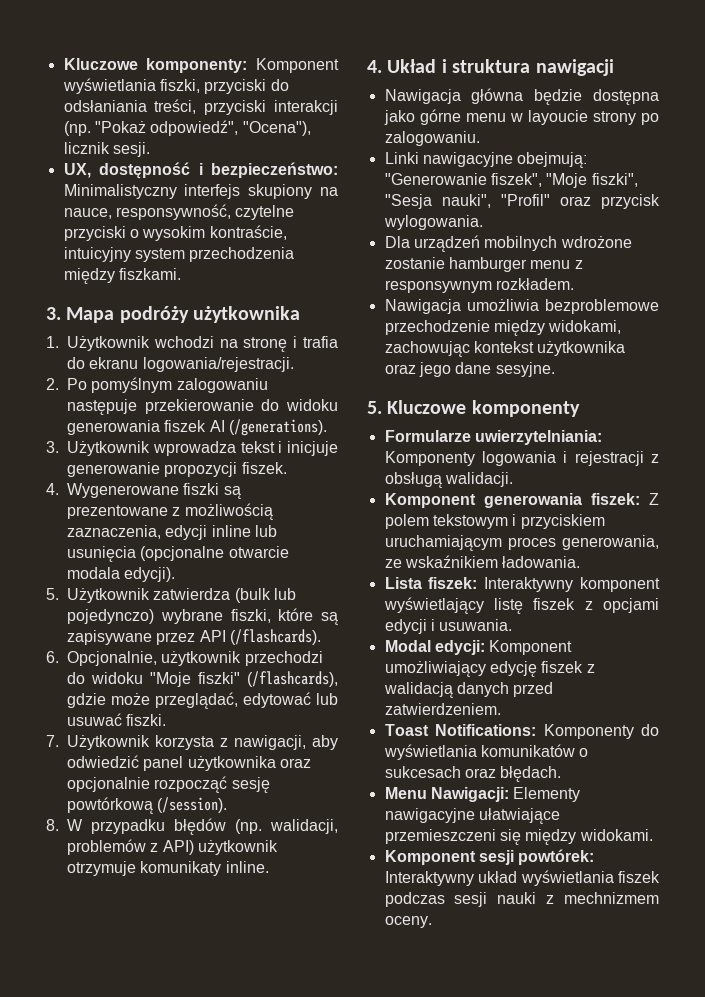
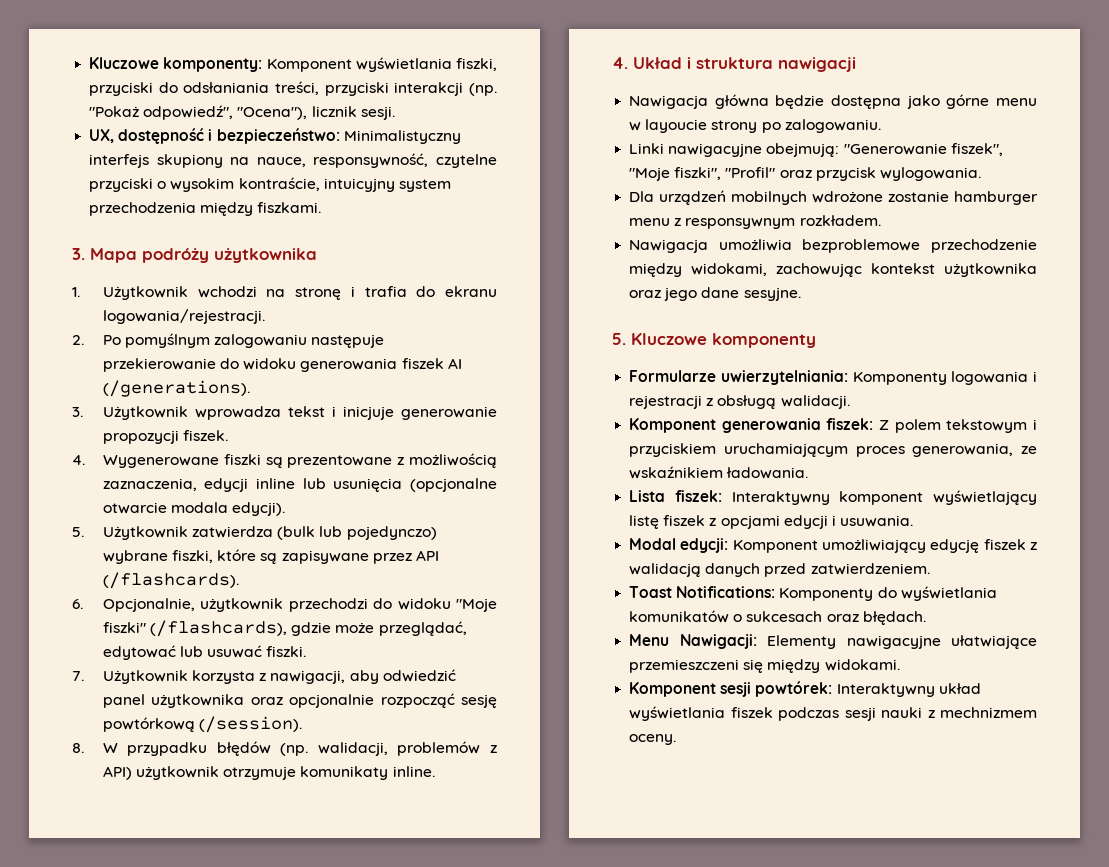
[384,194,491,209] "Sesja nauki", -> (722, 173) none

